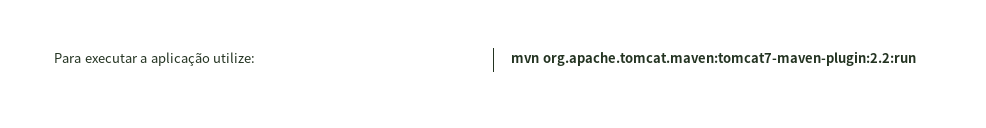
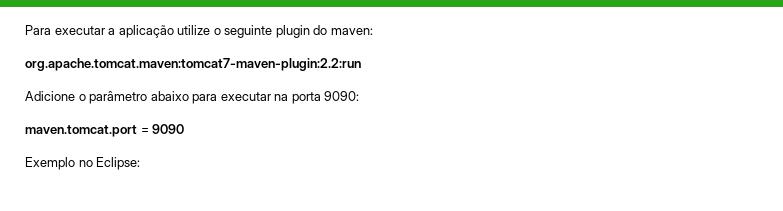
[213,52,256,63] [511,51,916,66] utilize: // mvn org.apache.tomcat.maven:tomcat7-maven-plugin:2.2:run -> [177,25,373,38] [25,58,361,71] [25,91,360,104] [25,124,185,137] [25,157,141,170] utilize o seguinte plugin do maven: // org.apache.tomcat.maven:tomcat7-maven-plugin:2.2:run // Adicione o parâmetro abaixo para executar na porta 9090: // maven.tomcat.port = 9090 // Exemplo no Eclipse:

